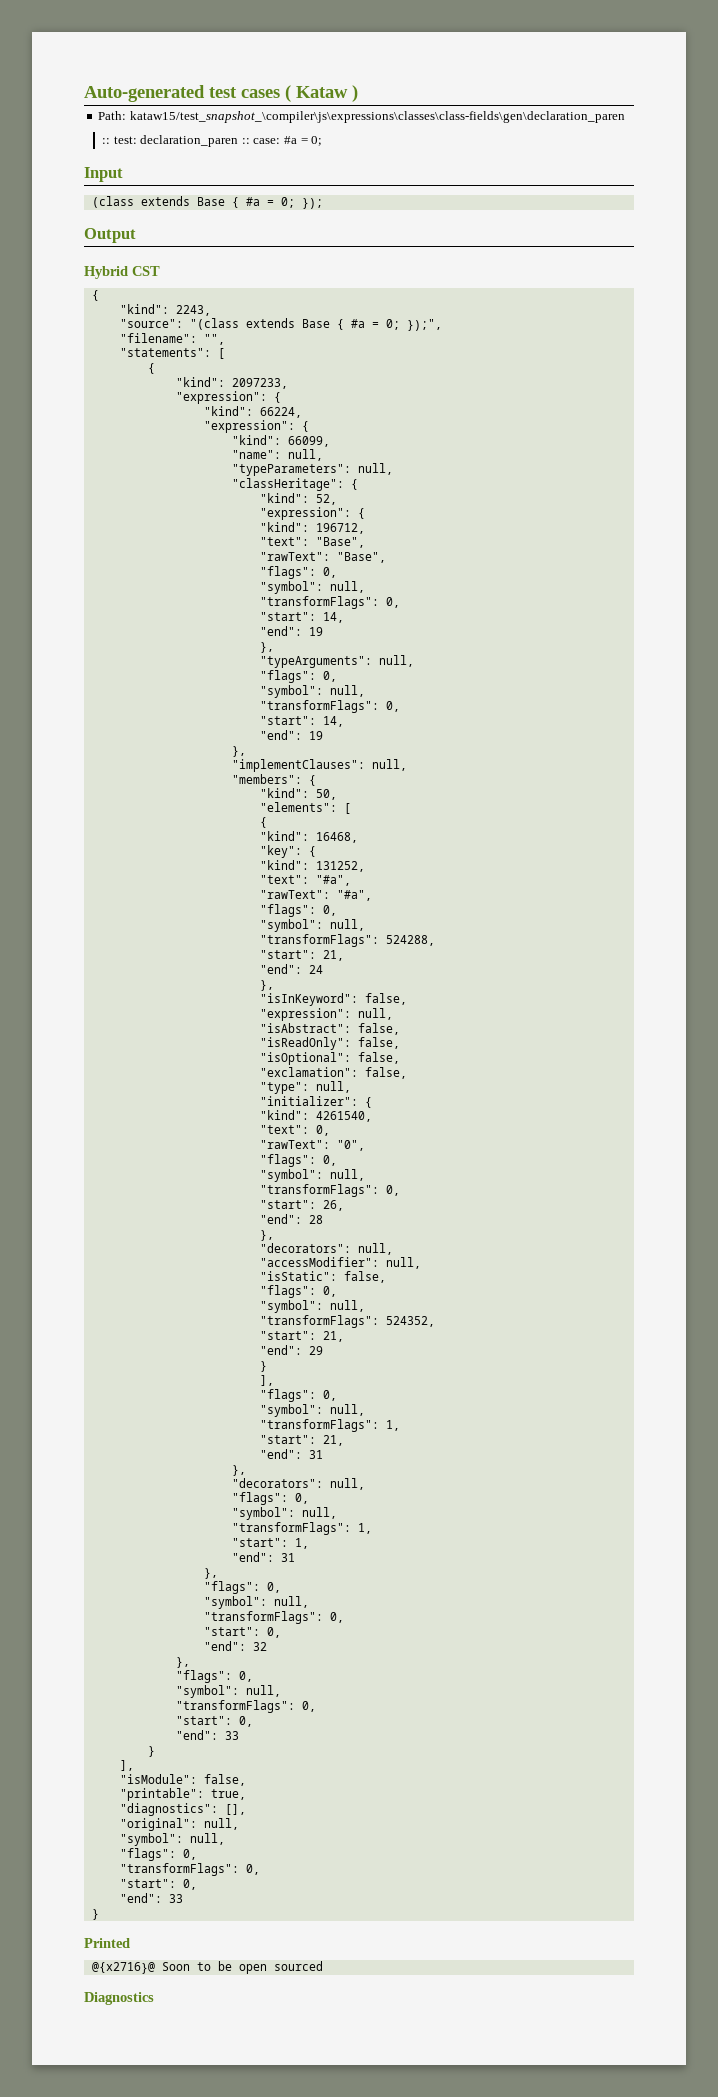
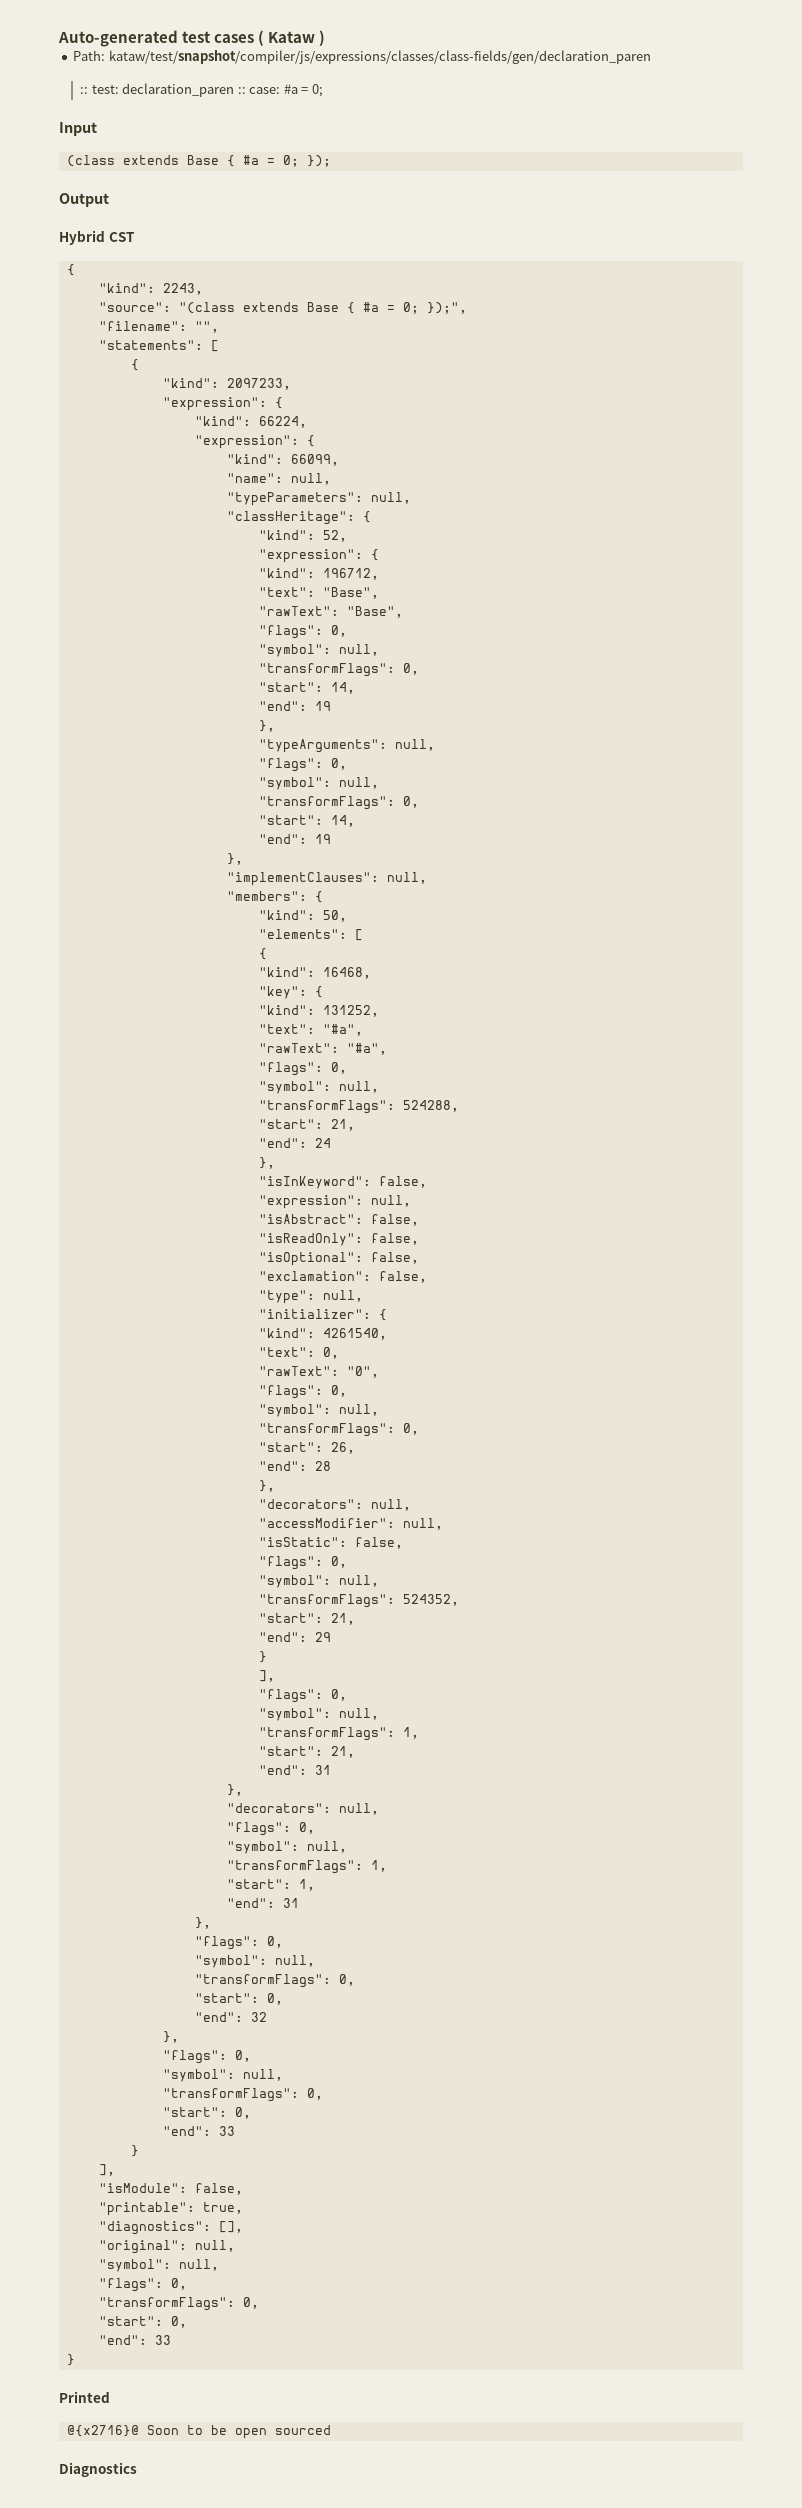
[129,111,625,123] kataw15/test_snapshot_\compiler\js\expressions\classes\class-fields\gen\declaration_paren -> [108,50,651,64] kataw/test/snapshot/compiler/js/expressions/classes/class-fields/gen/declaration_paren

